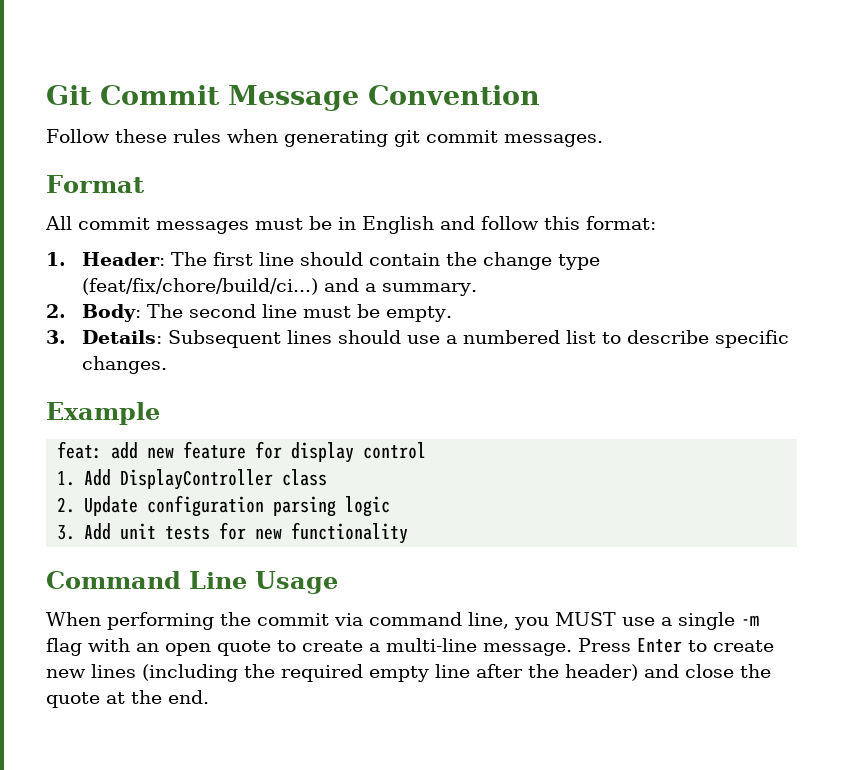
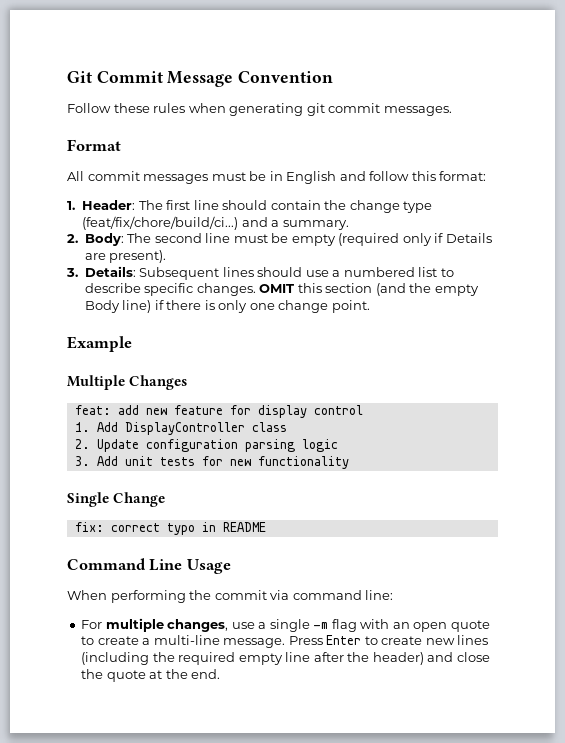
[386,306,453,322] empty. -> [291,233,492,246] [84,250,167,263] empty (required only if Details are present).
(168, 365) none -> [259,283,479,296] [84,300,370,313] OMIT this section (and the empty Body line) if there is only one change point.
(160, 413) none -> [67,375,188,390] // Multiple Changes
(409, 533) none -> [67,492,166,507] [74,522,266,535] // Single Change // fix: correct typo in README
[468,612,616,630] line, you MUST -> [365,590,394,600] [81,618,229,632] line: // For multiple changes,

